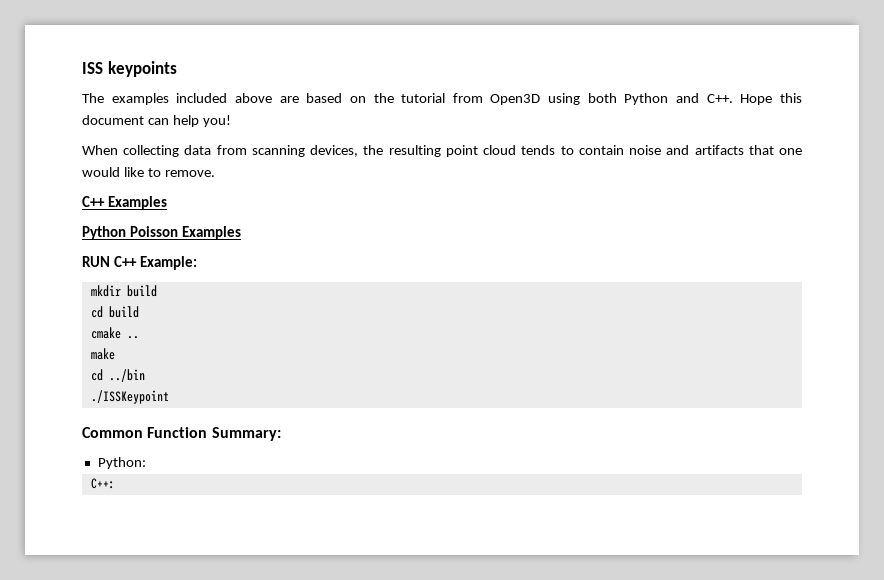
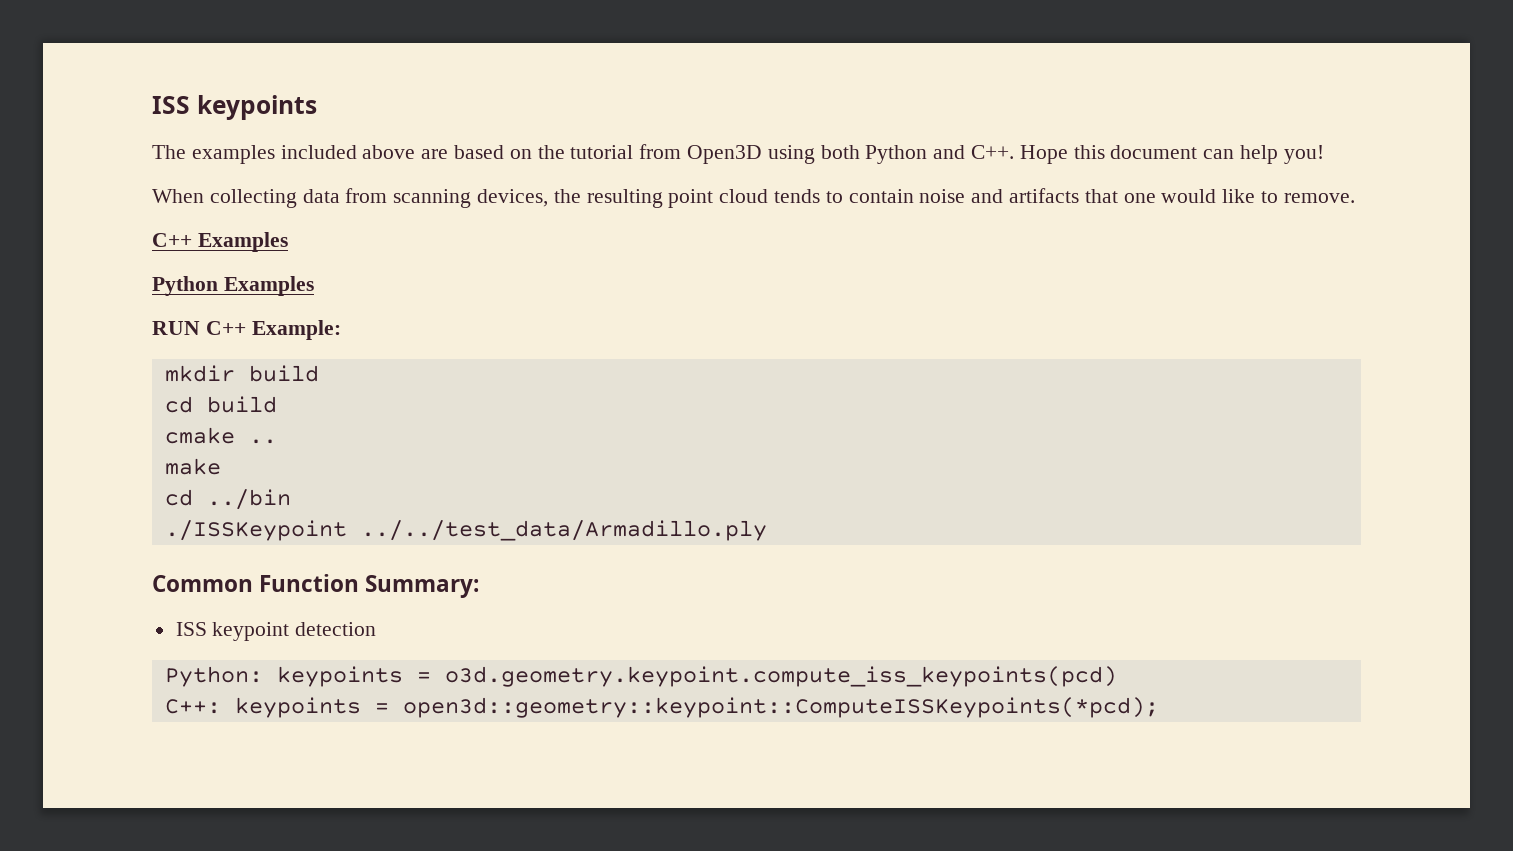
[129,226,178,237] Poisson -> (218, 286) none
(169, 397) none -> [360,520,767,541] ../../test_data/Armadillo.ply
[97,457,146,469] [90,478,115,489] Python: // C++: -> [175,622,377,641] [164,666,1117,687] [164,697,1159,718] ISS keypoint detection // Python: keypoints = o3d.geometry.keypoint.compute_iss_keypoints(pcd) // C++: keypoints = open3d::geometry::keypoint::ComputeISSKeypoints(*pcd);

